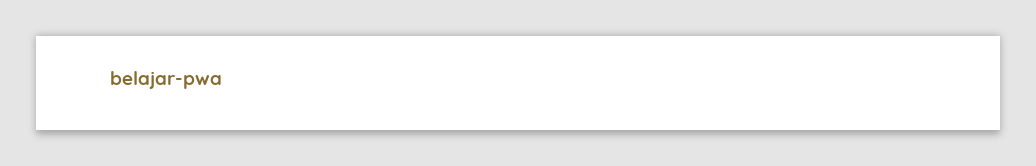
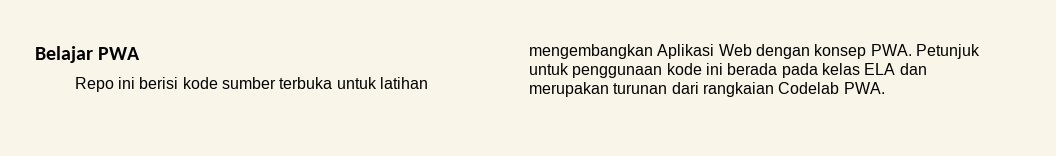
[110,71,222,89] belajar-pwa -> [35,46,141,63] [74,77,428,92] [529,44,980,59] [529,63,927,78] [529,82,885,97] Belajar PWA // Repo ini berisi kode sumber terbuka untuk latihan mengembangkan Aplikasi Web dengan konsep PWA. Petunjuk untuk penggunaan kode ini berada pada kelas ELA dan merupakan turunan dari rangkaian Codelab PWA.

